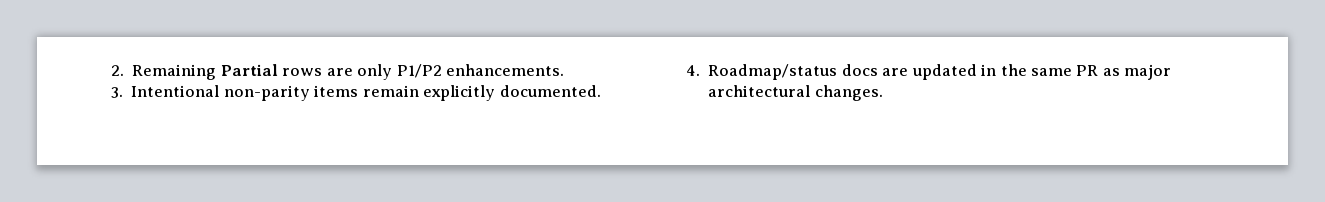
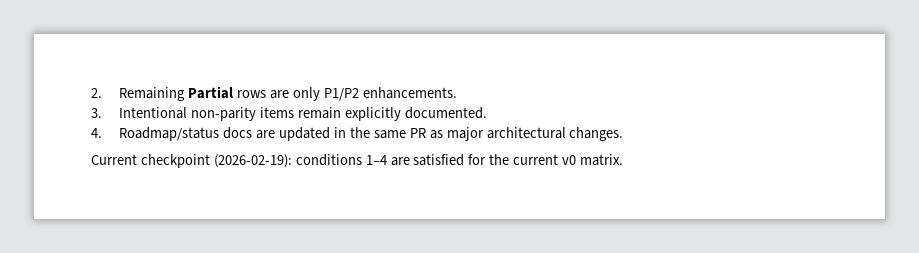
(883, 93) none -> [91,154,624,168] // Current checkpoint (2026-02-19): conditions 1–4 are satisfied for the current v0 matrix.

